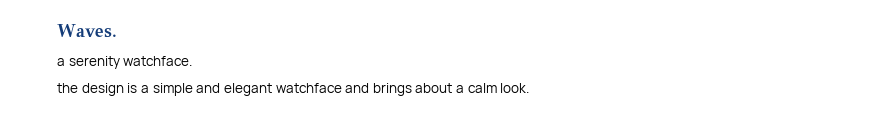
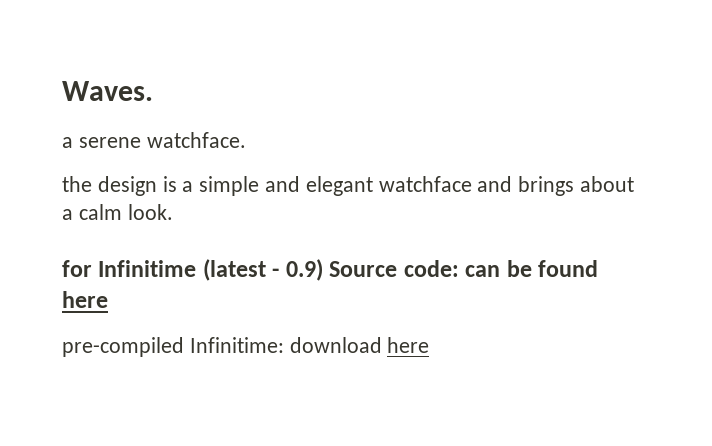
[68,56,120,69] serenity -> [78,137,141,148] serene
(530, 88) none -> [62,259,599,281] [62,291,108,308] [62,337,430,357] // for Infinitime (latest - 0.9) Source code: can be found here // pre-compiled Infinitime: download here

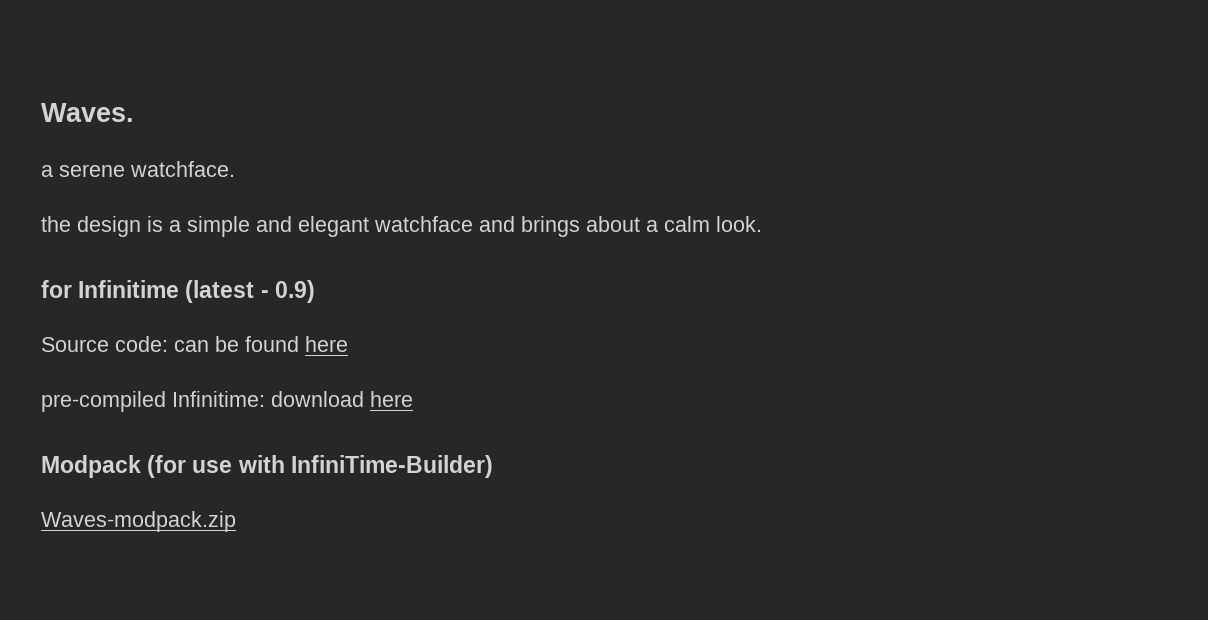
(323, 270) none -> (315, 291) //
(430, 345) none -> [41,455,493,478] [41,511,236,532] // Modpack (for use with InfiniTime-Builder) // Waves-modpack.zip

